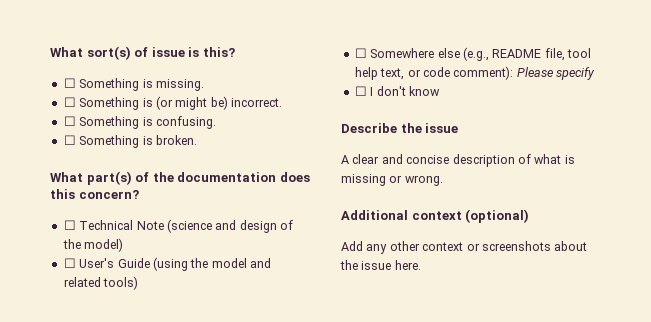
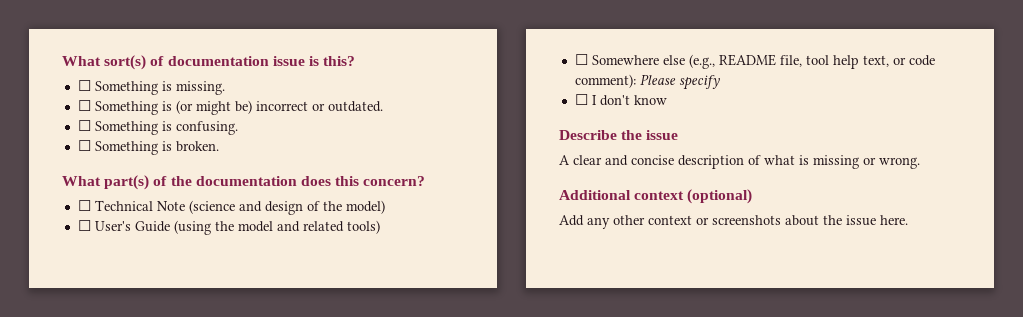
(149, 52) none -> [167,56,269,66] documentation
[231,98,282,107] incorrect. -> [255,101,383,112] incorrect or outdated.

